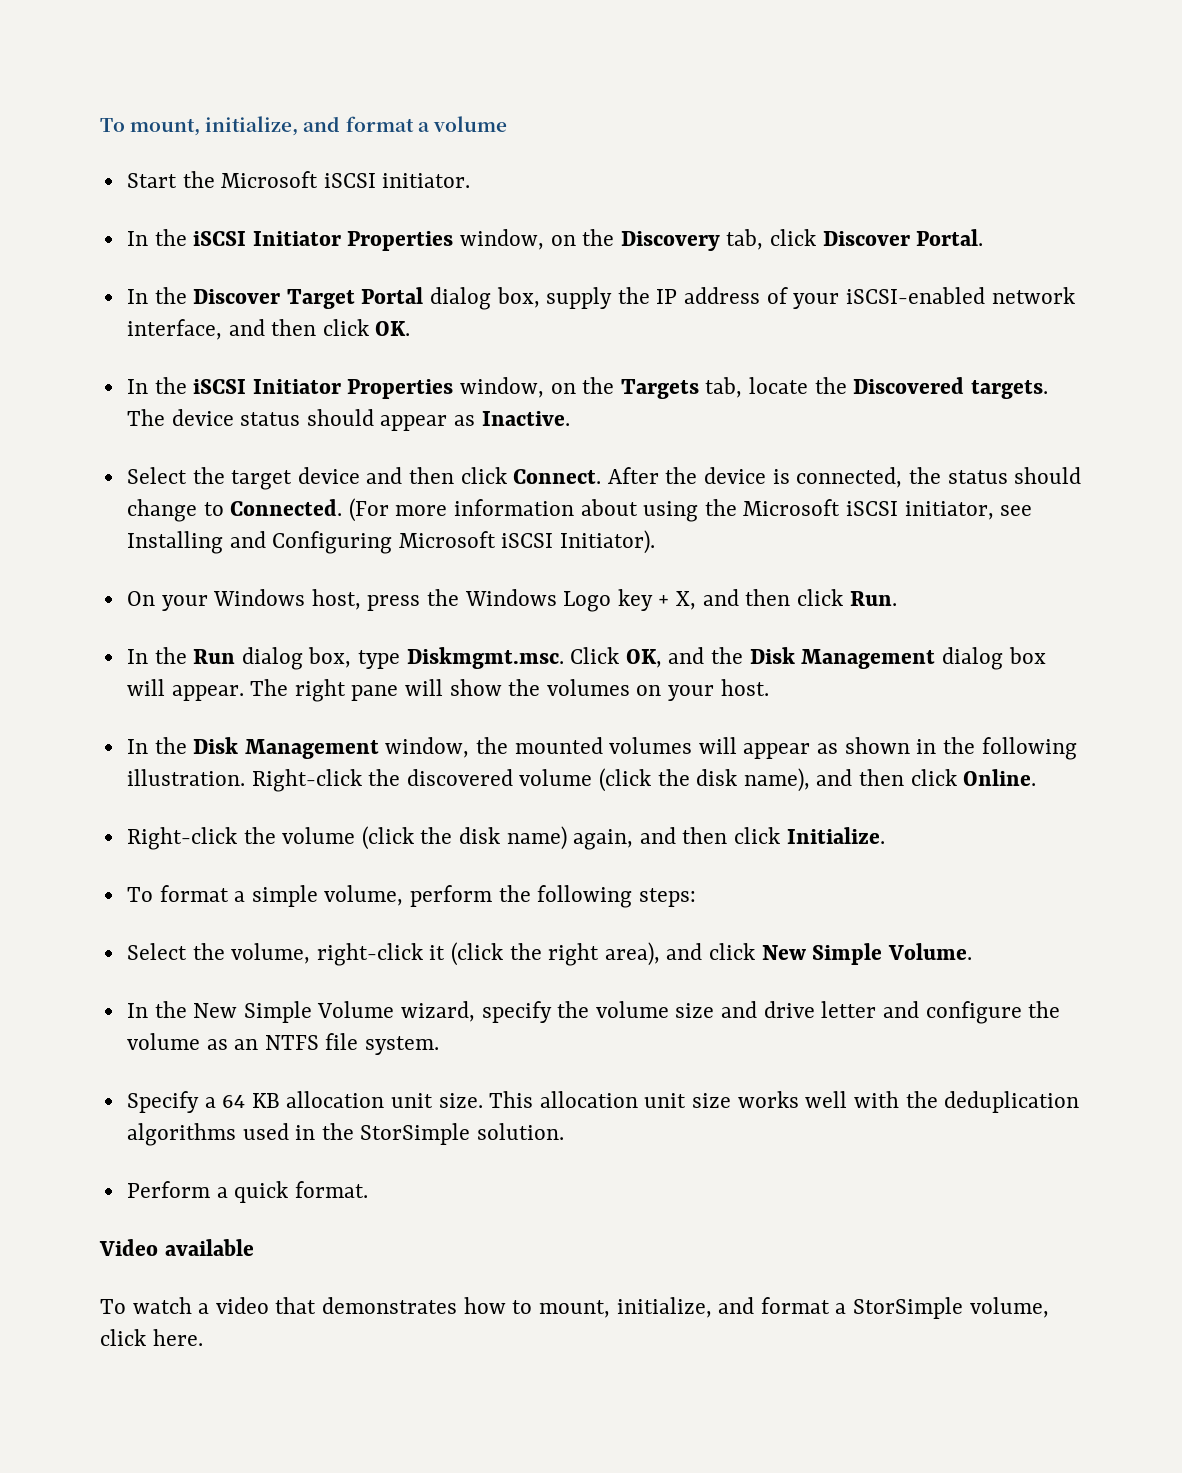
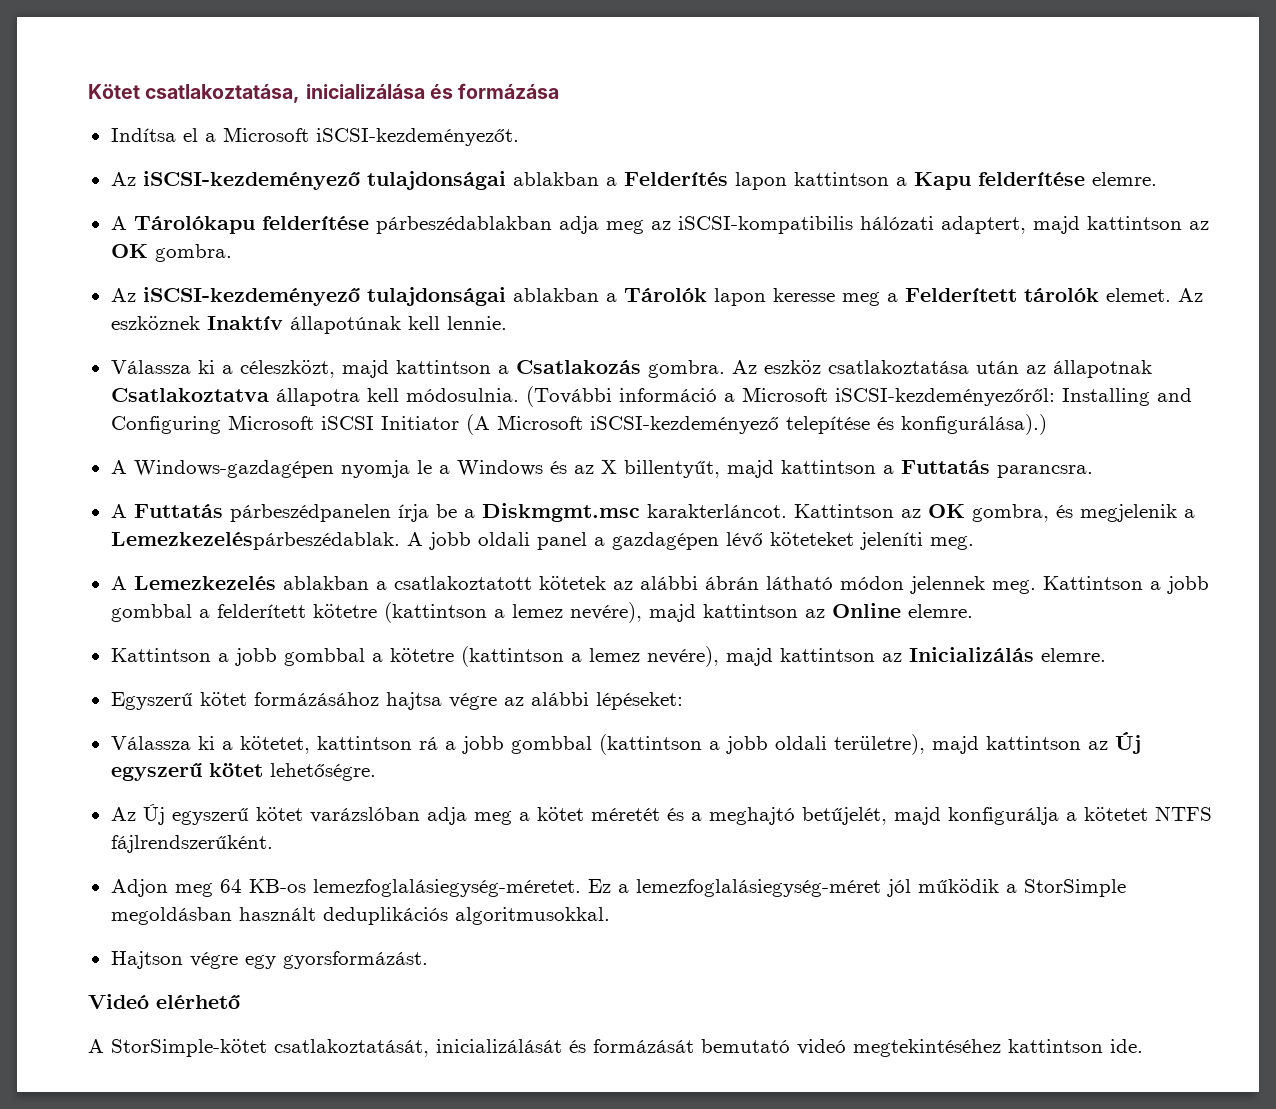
[100,116,507,136] [126,171,471,188] [126,229,984,251] [126,287,1075,310] [126,319,411,340] [126,377,1048,399] [126,409,570,431] [126,467,1082,490] [126,498,1033,522] To mount, initialize, and format a volume // Start the Microsoft iSCSI initiator. // In the iSCSI Initiator Properties window, on the Discovery tab, click Discover Portal. // In the Discover Target Portal dialog box, supply the IP address of your iSCSI-enabled network interface, and then click OK. // In the iSCSI Initiator Properties window, on the Targets tab, locate the Discovered targets. The device status should appear as Inactive. // Select the target device and then click Connect. After the device is connected, the status should change to Connected. (For more information about using the Microsoft iSCSI initiator, see -> [88,83,560,103] [110,127,519,146] [110,171,1157,190] [110,216,1209,234] [110,244,232,262] [110,287,1203,306] [110,316,507,334] [110,360,1152,378] [110,386,1055,407] Kötet csatlakoztatása, inicializálása és formázása // Indítsa el a Microsoft iSCSI-kezdeményezőt. // Az iSCSI-kezdeményező tulajdonságai ablakban a Felderítés lapon kattintson a Kapu felderítése elemre. // A Tárolókapu felderítése párbeszédablakban adja meg az iSCSI-kompatibilis hálózati adaptert, majd kattintson az OK gombra. // Az iSCSI-kezdeményező tulajdonságai ablakban a Tárolók lapon keresse meg a Felderített tárolók elemet. Az eszköznek Inaktív állapotúnak kell lennie. // Válassza ki a céleszközt, majd kattintson a Csatlakozás gombra. Az eszköz csatlakoztatása után az állapotnak Csatlakoztatva állapotra kell módosulnia. (További információ a Microsoft iSCSI-kezdeményezőről:
[560,530,656,554] [126,589,897,612] [126,647,1046,670] [126,679,769,702] [126,737,1077,760] [126,768,1037,792] [126,826,885,850] [126,885,696,908] [126,942,972,966] [126,1001,1061,1024] [126,1033,440,1055] [126,1091,1080,1113] [126,1123,565,1146] [126,1181,368,1203] [99,1239,254,1256] [100,1297,1049,1319] [100,1329,203,1346] Initiator). // On your Windows host, press the Windows Logo key + X, and then click Run. // In the Run dialog box, type Diskmgmt.msc. Click OK, and the Disk Management dialog box will appear. The right pane will show the volumes on your host. // In the Disk Management window, the mounted volumes will appear as shown in the following illustration. Right-click the discovered volume (click the disk name), and then click Online. // Right-click the volume (click the disk name) again, and then click Initialize. // To format a simple volume, perform the following steps: // Select the volume, right-click it (click the right area), and click New Simple Volume. // In the New Simple Volume wizard, specify the volume size and drive letter and configure the volume as an NTFS file system. // Specify a 64 KB allocation unit size. This allocation unit size works well with the deduplication algorithms used in the StorSimple solution. // Perform a quick format. // Video available // To watch a video that demonstrates how to mount, initialize, and format a StorSimple volume, click here. -> [380,414,1047,435] [110,460,1093,478] [110,503,1195,522] [110,532,974,550] [110,576,1209,594] [110,602,973,623] [110,646,1106,667] [110,692,683,710] [110,731,1141,755] [110,763,376,781] [110,804,1212,825] [110,835,273,853] [110,879,1126,897] [110,907,610,925] [110,951,428,969] [88,994,240,1009] [88,1039,1143,1057] Initiator (A Microsoft iSCSI-kezdeményező telepítése és konfigurálása).) // A Windows-gazdagépen nyomja le a Windows és az X billentyűt, majd kattintson a Futtatás parancsra. // A Futtatás párbeszédpanelen írja be a Diskmgmt.msc karakterláncot. Kattintson az OK gombra, és megjelenik a Lemezkezeléspárbeszédablak. A jobb oldali panel a gazdagépen lévő köteteket jeleníti meg. // A Lemezkezelés ablakban a csatlakoztatott kötetek az alábbi ábrán látható módon jelennek meg. Kattintson a jobb gombbal a felderített kötetre (kattintson a lemez nevére), majd kattintson az Online elemre. // Kattintson a jobb gombbal a kötetre (kattintson a lemez nevére), majd kattintson az Inicializálás elemre. // Egyszerű kötet formázásához hajtsa végre az alábbi lépéseket: // Válassza ki a kötetet, kattintson rá a jobb gombbal (kattintson a jobb oldali területre), majd kattintson az Új egyszerű kötet lehetőségre. // Az Új egyszerű kötet varázslóban adja meg a kötet méretét és a meghajtó betűjelét, majd konfigurálja a kötetet NTFS fájlrendszerűként. // Adjon meg 64 KB-os lemezfoglalásiegység-méretet. Ez a lemezfoglalásiegység-méret jól működik a StorSimple megoldásban használt deduplikációs algoritmusokkal. // Hajtson végre egy gyorsformázást. // Videó elérhető // A StorSimple-kötet csatlakoztatását, inicializálását és formázását bemutató videó megtekintéséhez kattintson ide.

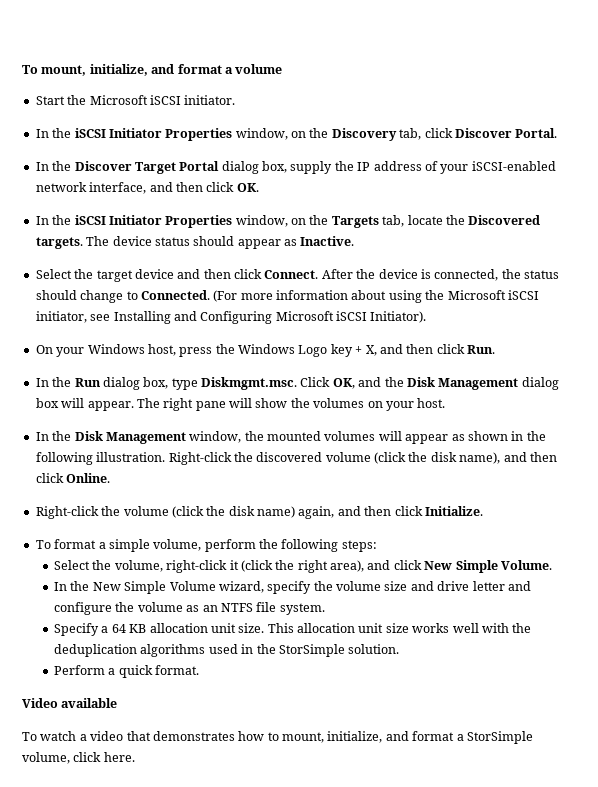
[88,83,560,103] [110,127,519,146] [110,171,1157,190] [110,216,1209,234] [110,244,232,262] [110,287,1203,306] [110,316,507,334] [110,360,1152,378] [110,386,1055,407] Kötet csatlakoztatása, inicializálása és formázása // Indítsa el a Microsoft iSCSI-kezdeményezőt. // Az iSCSI-kezdeményező tulajdonságai ablakban a Felderítés lapon kattintson a Kapu felderítése elemre. // A Tárolókapu felderítése párbeszédablakban adja meg az iSCSI-kompatibilis hálózati adaptert, majd kattintson az OK gombra. // Az iSCSI-kezdeményező tulajdonságai ablakban a Tárolók lapon keresse meg a Felderített tárolók elemet. Az eszköznek Inaktív állapotúnak kell lennie. // Válassza ki a céleszközt, majd kattintson a Csatlakozás gombra. Az eszköz csatlakoztatása után az állapotnak Csatlakoztatva állapotra kell módosulnia. (További információ a Microsoft iSCSI-kezdeményezőről: -> [22,64,283,76] [35,95,236,105] [35,128,558,141] [35,161,556,174] [35,182,259,194] [35,215,541,228] [35,236,355,249] [35,269,559,282] [35,290,539,303] [35,311,111,323] To mount, initialize, and format a volume // Start the Microsoft iSCSI initiator. // In the iSCSI Initiator Properties window, on the Discovery tab, click Discover Portal. // In the Discover Target Portal dialog box, supply the IP address of your iSCSI-enabled network interface, and then click OK. // In the iSCSI Initiator Properties window, on the Targets tab, locate the Discovered targets. The device status should appear as Inactive. // Select the target device and then click Connect. After the device is connected, the status should change to Connected. (For more information about using the Microsoft iSCSI initiator, see
[380,414,1047,435] [110,460,1093,478] [110,503,1195,522] [110,532,974,550] [110,576,1209,594] [110,602,973,623] [110,646,1106,667] [110,692,683,710] [110,731,1141,755] [110,763,376,781] [110,804,1212,825] [110,835,273,853] [110,879,1126,897] [110,907,610,925] [110,951,428,969] [88,994,240,1009] [88,1039,1143,1057] Initiator (A Microsoft iSCSI-kezdeményező telepítése és konfigurálása).) // A Windows-gazdagépen nyomja le a Windows és az X billentyűt, majd kattintson a Futtatás parancsra. // A Futtatás párbeszédpanelen írja be a Diskmgmt.msc karakterláncot. Kattintson az OK gombra, és megjelenik a Lemezkezeléspárbeszédablak. A jobb oldali panel a gazdagépen lévő köteteket jeleníti meg. // A Lemezkezelés ablakban a csatlakoztatott kötetek az alábbi ábrán látható módon jelennek meg. Kattintson a jobb gombbal a felderített kötetre (kattintson a lemez nevére), majd kattintson az Online elemre. // Kattintson a jobb gombbal a kötetre (kattintson a lemez nevére), majd kattintson az Inicializálás elemre. // Egyszerű kötet formázásához hajtsa végre az alábbi lépéseket: // Válassza ki a kötetet, kattintson rá a jobb gombbal (kattintson a jobb oldali területre), majd kattintson az Új egyszerű kötet lehetőségre. // Az Új egyszerű kötet varázslóban adja meg a kötet méretét és a meghajtó betűjelét, majd konfigurálja a kötetet NTFS fájlrendszerűként. // Adjon meg 64 KB-os lemezfoglalásiegység-méretet. Ez a lemezfoglalásiegység-méret jól működik a StorSimple megoldásban használt deduplikációs algoritmusokkal. // Hajtson végre egy gyorsformázást. // Videó elérhető // A StorSimple-kötet csatlakoztatását, inicializálását és formázását bemutató videó megtekintéséhez kattintson ide. -> [370,311,427,323] [35,344,495,357] [35,377,559,390] [35,398,446,411] [35,431,546,444] [35,452,557,465] [35,473,111,483] [35,506,483,519] [35,539,377,552] [54,560,552,573] [54,581,531,594] [54,602,325,615] [54,623,532,636] [54,644,400,657] [54,665,200,678] [22,698,118,708] [22,731,533,744] [22,752,135,764] Initiator). // On your Windows host, press the Windows Logo key + X, and then click Run. // In the Run dialog box, type Diskmgmt.msc. Click OK, and the Disk Management dialog box will appear. The right pane will show the volumes on your host. // In the Disk Management window, the mounted volumes will appear as shown in the following illustration. Right-click the discovered volume (click the disk name), and then click Online. // Right-click the volume (click the disk name) again, and then click Initialize. // To format a simple volume, perform the following steps: // Select the volume, right-click it (click the right area), and click New Simple Volume. // In the New Simple Volume wizard, specify the volume size and drive letter and configure the volume as an NTFS file system. // Specify a 64 KB allocation unit size. This allocation unit size works well with the deduplication algorithms used in the StorSimple solution. // Perform a quick format. // Video available // To watch a video that demonstrates how to mount, initialize, and format a StorSimple volume, click here.

